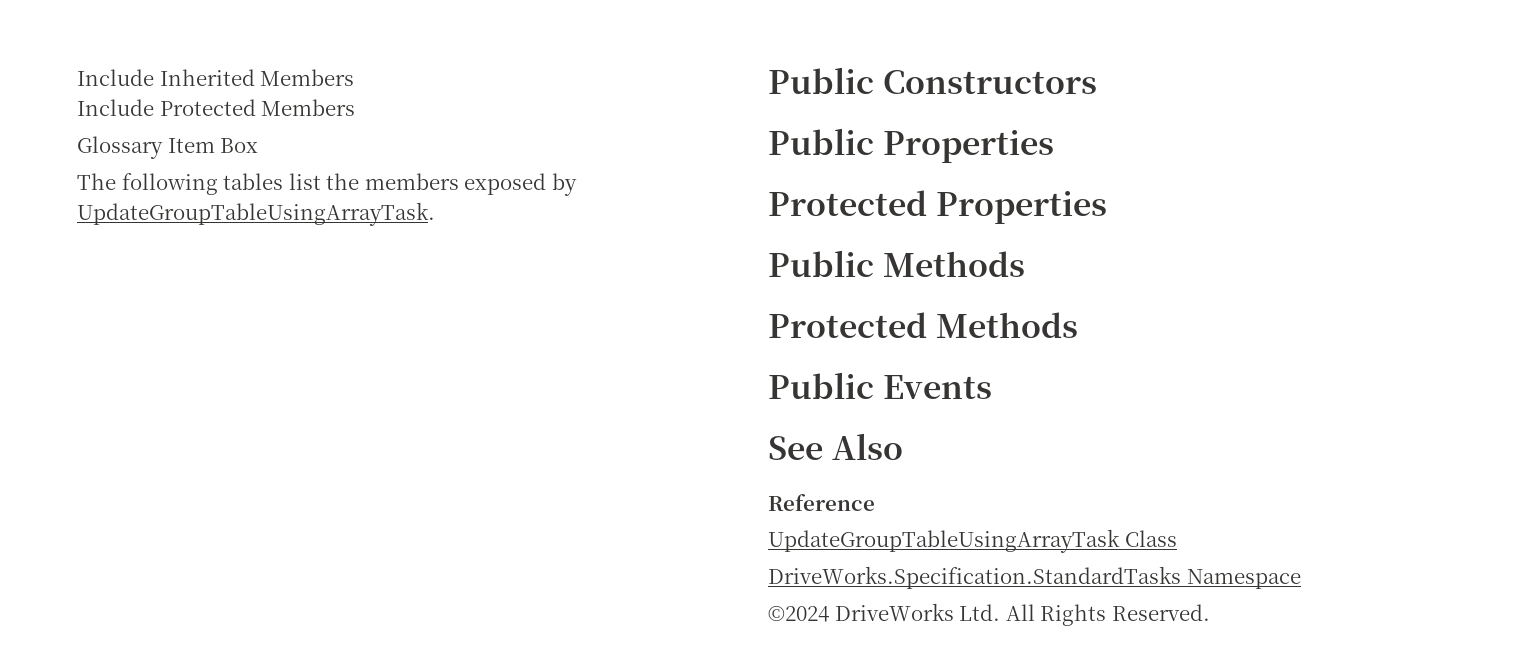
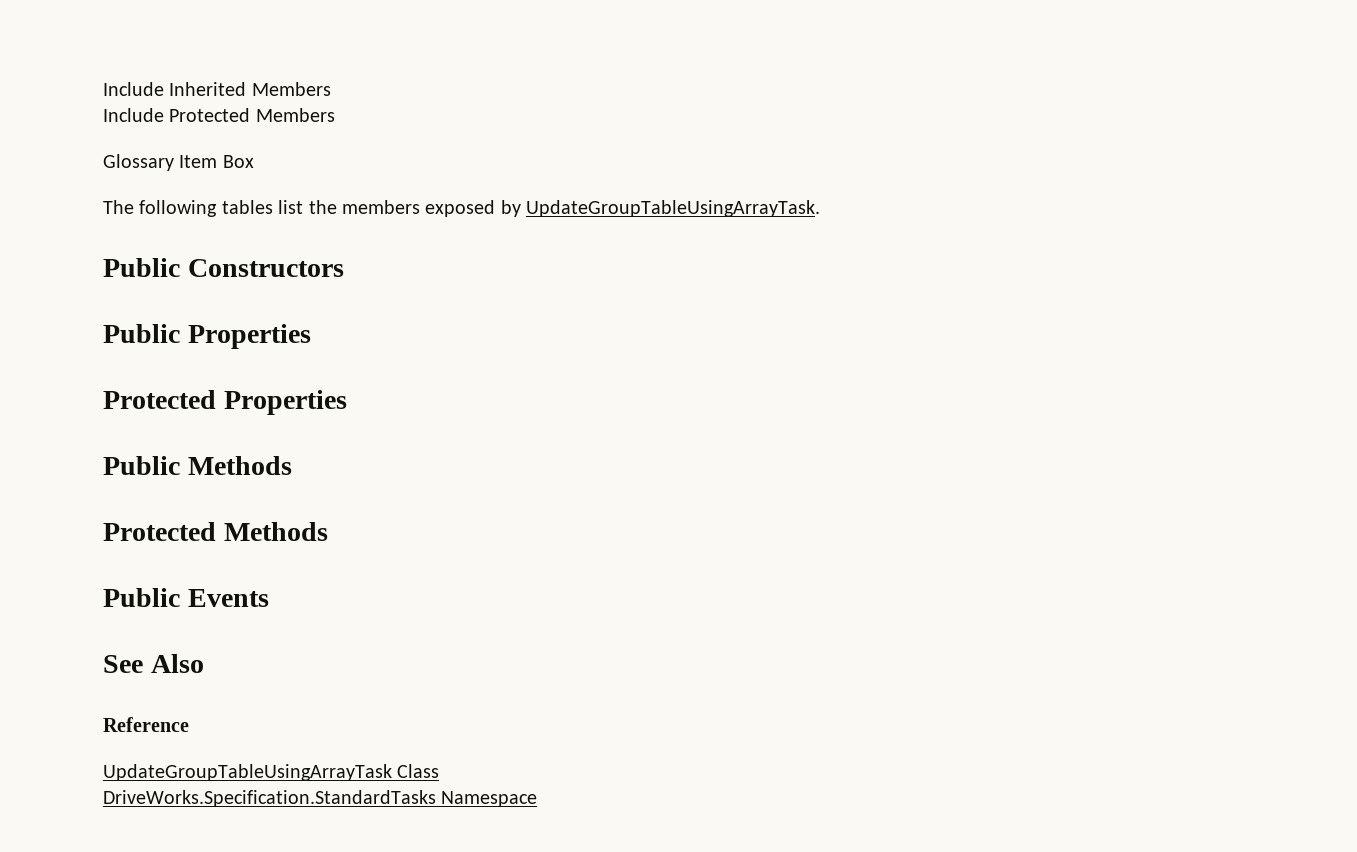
[768,603,1210,626] // ©2024 DriveWorks Ltd. All Rights Reserved. -> (538, 799) none

